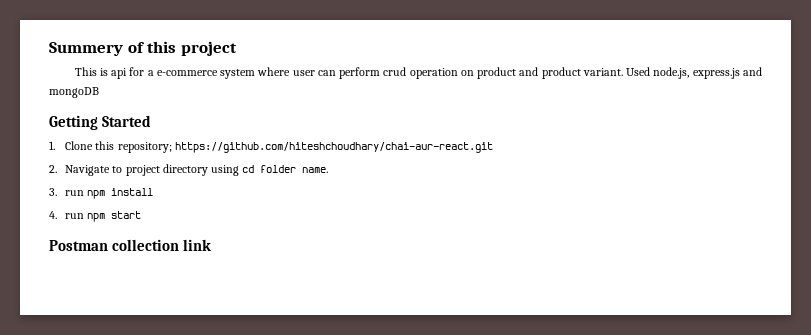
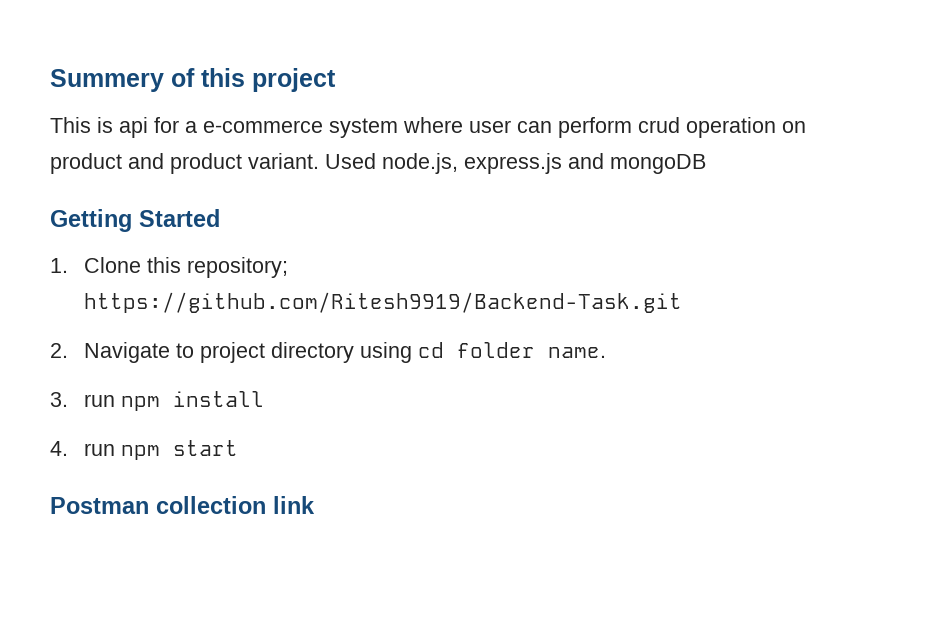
[174,142,493,153] https://github.com/hiteshchoudhary/chai-aur-react.git -> [84,292,683,313] https://github.com/Ritesh9919/Backend-Task.git

